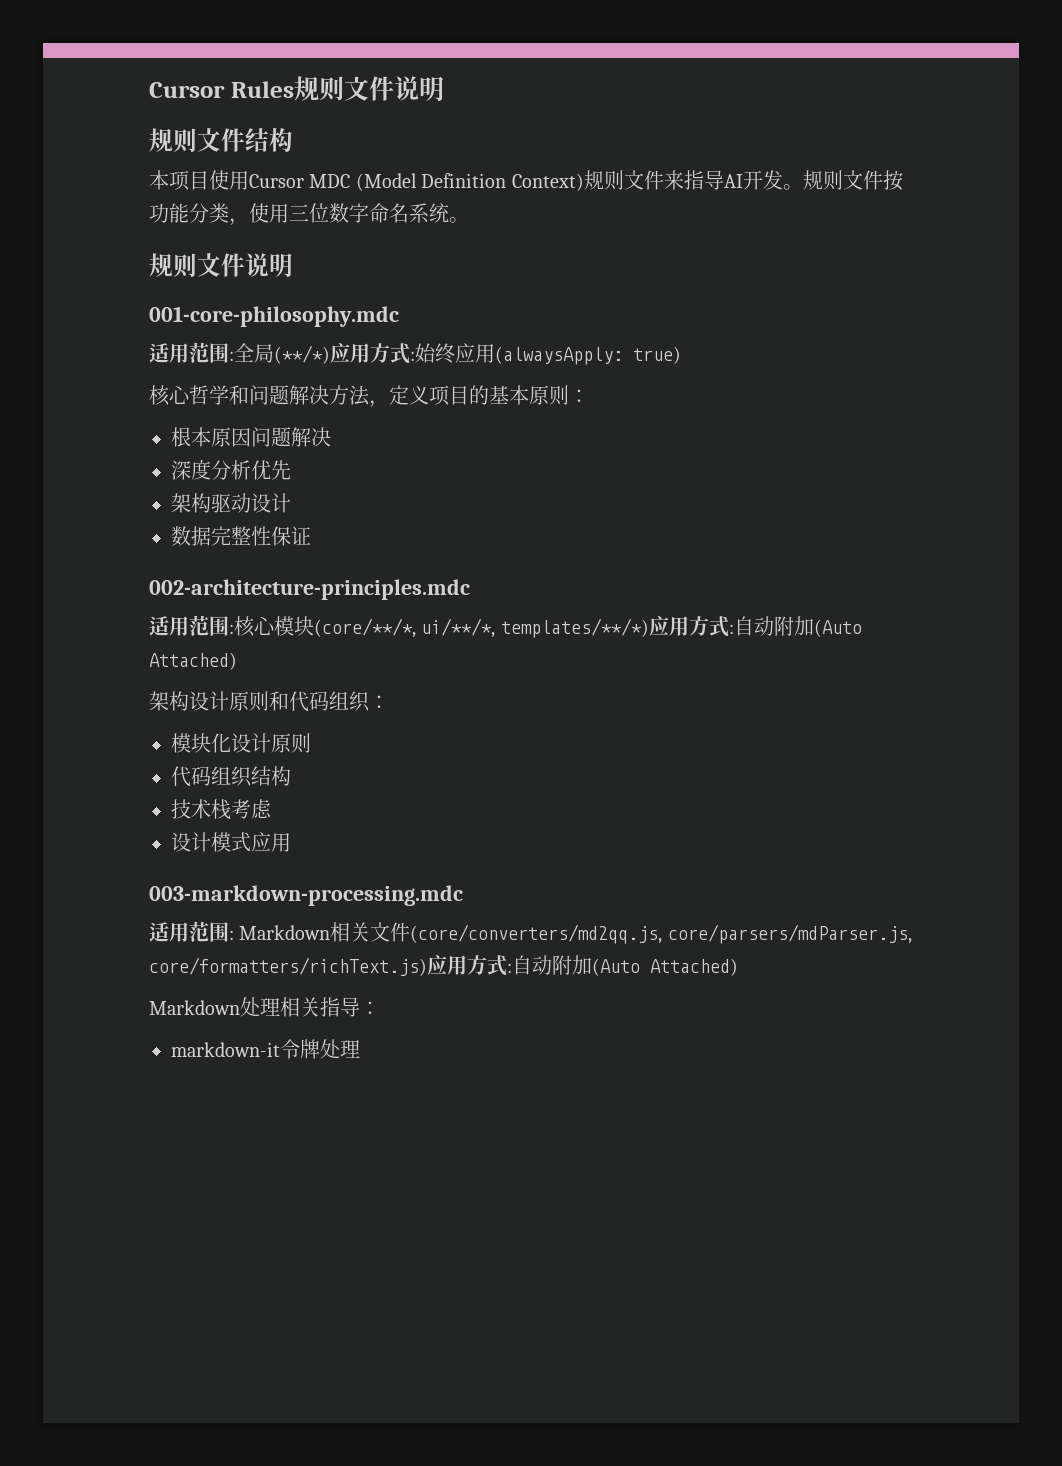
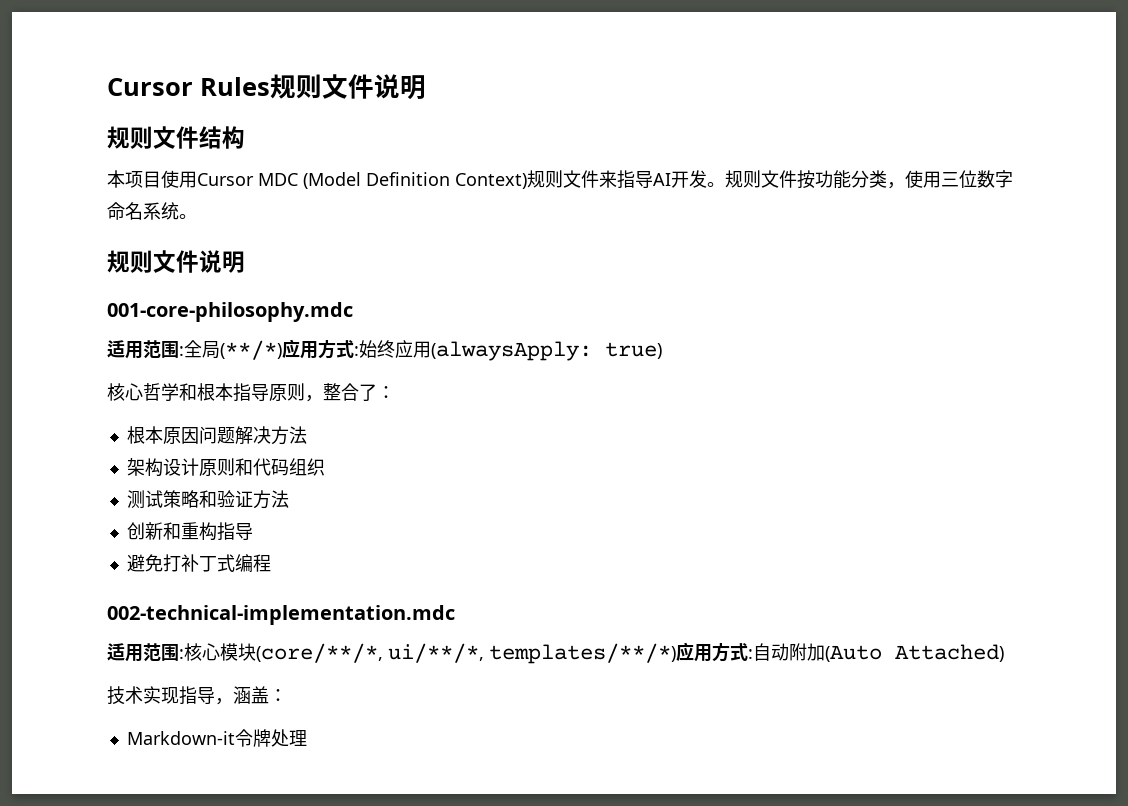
[249,385,569,408] 问题解决方法，定义项目的基本原则 -> [197,383,377,402] 根本指导原则，整合了
[171,459,291,480] [171,493,291,513] [171,526,311,546] [149,579,470,600] // 深度分析优先 // 架构驱动设计 // 数据完整性保证 // 002-architecture-principles.mdc -> [270,426,307,445] [126,458,325,477] [126,490,289,509] [126,522,253,541] [126,554,271,572] [107,605,455,625] 方法 // 架构设计原则和代码组织 // 测试策略和验证方法 // 创新和重构指导 // 避免打补丁式编程 // 002-technical-implementation.mdc
[149,691,389,712] [171,733,311,753] [171,766,291,787] [171,799,272,820] [171,832,291,852] [149,885,463,906] [149,921,912,944] [149,955,738,976] [149,997,380,1017] [171,1042,280,1057] 架构设计原则和代码组织： // 模块化设计原则 // 代码组织结构 // 技术栈考虑 // 设计模式应用 // 003-markdown-processing.mdc // 适用范围: Markdown相关文件(core/converters/md2qq.js, core/parsers/mdParser.js, core/formatters/richText.js)应用方式:自动附加(Auto Attached) // Markdown处理相关指导： // markdown-it -> [107,686,287,705] [126,731,235,745] 技术实现指导，涵盖： // Markdown-it

